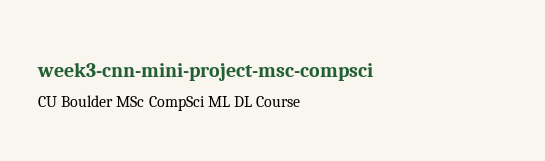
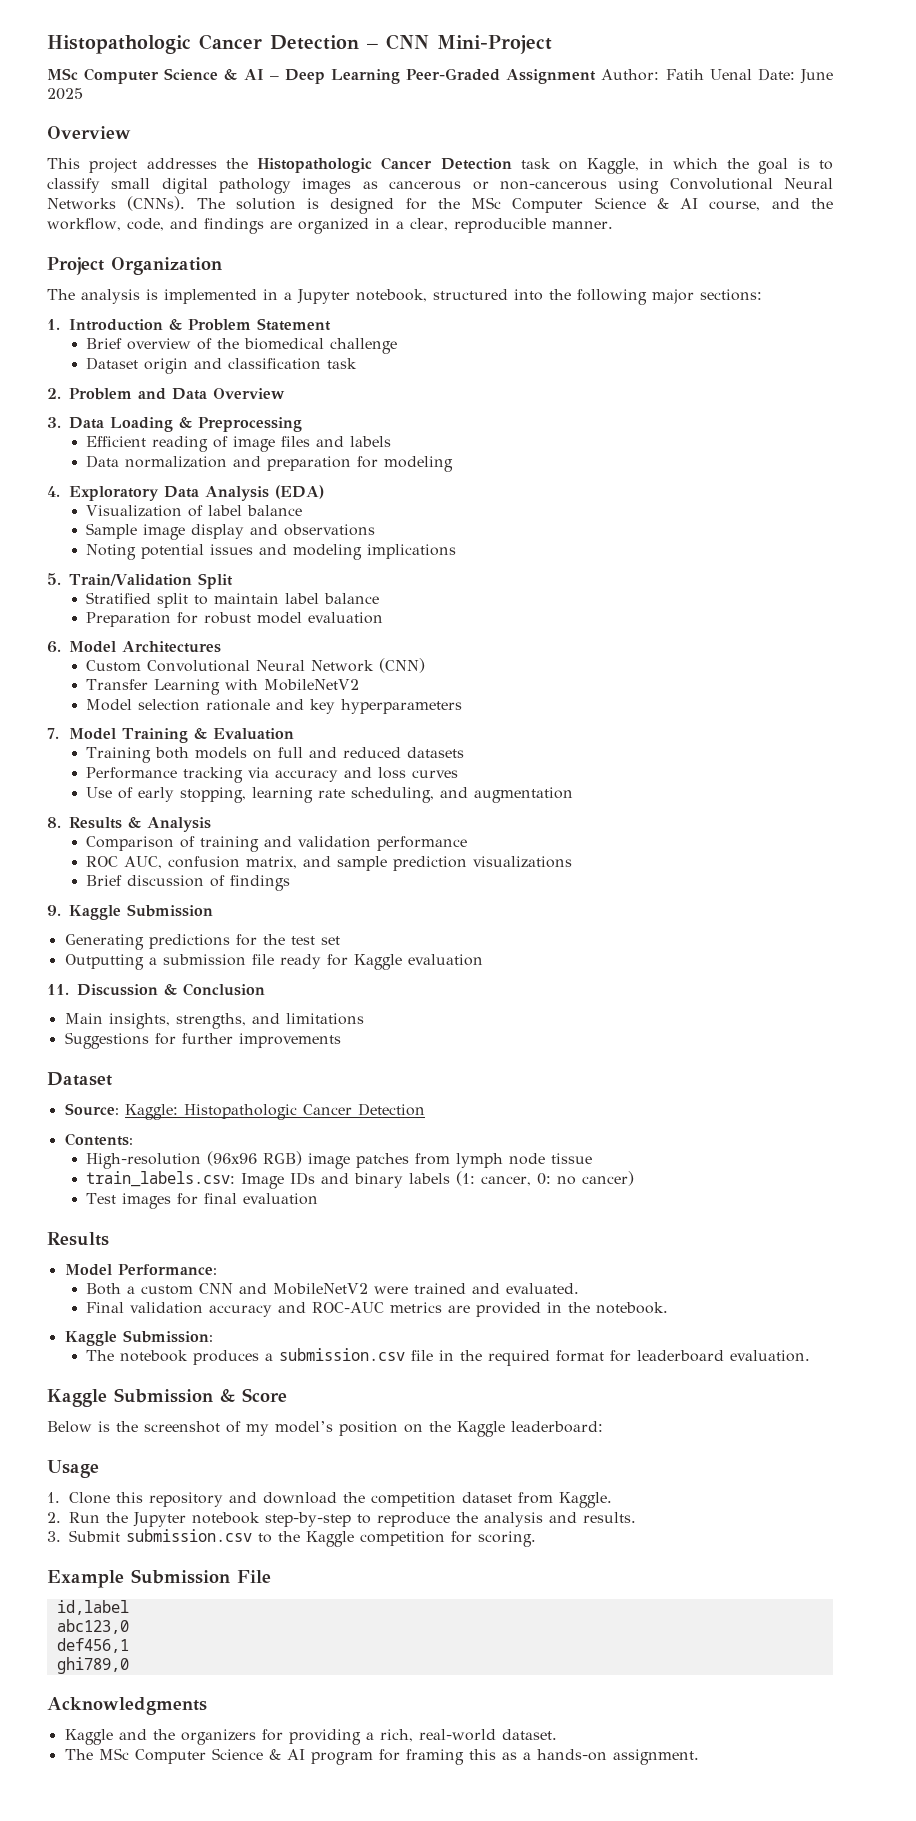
[37,62,373,81] [38,95,301,111] week3-cnn-mini-project-msc-compsci // CU Boulder MSc CompSci ML DL Course -> [47,34,552,54] [47,68,833,84] [47,88,83,100] [47,126,131,139] [47,157,833,174] [47,178,834,194] [47,196,833,214] [47,218,613,234] [47,257,222,275] [47,289,762,305] [47,318,331,331] [86,338,398,354] [86,357,358,374] [47,388,285,400] [47,417,302,432] [86,436,392,452] [86,455,454,472] [47,485,324,501] [86,505,303,517] [86,523,376,540] [86,544,457,560] [47,573,233,589] [86,592,380,608] [86,612,384,627] [47,641,221,653] [86,658,426,673] [86,679,360,695] [86,699,463,714] [47,728,294,743] [86,747,465,763] [86,767,459,783] [86,787,574,803] [47,817,211,832] [86,836,468,852] [86,856,573,871] [86,875,291,891] [47,904,213,920] [64,934,340,950] [64,954,483,970] [47,983,265,996] [64,1013,364,1029] [64,1032,341,1049] [47,1072,112,1086] [64,1103,425,1120] [64,1133,133,1146] [86,1151,593,1169] [86,1171,635,1189] [86,1193,319,1209] [47,1232,109,1246] [64,1264,217,1276] [86,1283,580,1295] [86,1302,669,1317] [64,1330,213,1346] [86,1348,811,1366] [47,1388,287,1407] [47,1421,603,1437] [47,1460,99,1478] [47,1492,612,1508] [47,1512,636,1527] [47,1529,536,1547] [47,1569,271,1588] [56,1600,129,1615] [56,1619,129,1634] [56,1638,129,1653] [56,1657,129,1674] [47,1697,207,1715] [64,1729,557,1745] [64,1748,699,1765] Histopathologic Cancer Detection – CNN Mini-Project // MSc Computer Science & AI – Deep Learning Peer-Graded Assignment Author: Fatih Uenal Date: June 2025 // Overview // This project addresses the Histopathologic Cancer Detection task on Kaggle, in which the goal is to classify small digital pathology images as cancerous or non-cancerous using Convolutional Neural Networks (CNNs). The solution is designed for the MSc Computer Science & AI course, and the workflow, code, and findings are organized in a clear, reproducible manner. // Project Organization // The analysis is implemented in a Jupyter notebook, structured into the following major sections: // 1. Introduction & Problem Statement // Brief overview of the biomedical challenge // Dataset origin and classification task // 2. Problem and Data Overview // 3. Data Loading & Preprocessing // Efficient reading of image files and labels // Data normalization and preparation for modeling // 4. Exploratory Data Analysis (EDA) // Visualization of label balance // Sample image display and observations // Noting potential issues and modeling implications // 5. Train/Validation Split // Stratified split to maintain label balance // Preparation for robust model evaluation // 6. Model Architectures // Custom Convolutional Neural Network (CNN) // Transfer Learning with MobileNetV2 // Model selection rationale and key hyperparameters // 7. Model Training & Evaluation // Training both models on full and reduced datasets // Performance tracking via accuracy and loss curves // Use of early stopping, learning rate scheduling, and augmentation // 8. Results & Analysis // Comparison of training and validation performance // ROC AUC, confusion matrix, and sample prediction visualizations // Brief discussion of findings // 9. Kaggle Submission // Generating predictions for the test set // Outputting a submission file ready for Kaggle evaluation // 11. Discussion & Conclusion // Main insights, strengths, and limitations // Suggestions for further improvements // Dataset // Source: Kaggle: Histopathologic Cancer Detection // Contents: // High-resolution (96x96 RGB) image patches from lymph node tissue // train_labels.csv: Image IDs and binary labels (1: cancer, 0: no cancer) // Test images for final evaluation // Results // Model Performance: // Both a custom CNN and MobileNetV2 were trained and evaluated. // Final validation accuracy and ROC-AUC metrics are provided in the notebook. // Kaggle Submission: // The notebook produces a submission.csv file in the required format for leaderboard evaluation. // Kaggle Submission & Score // Below is the screenshot of my model’s position on the Kaggle leaderboard: // Usage // 1. Clone this repository and download the competition dataset from Kaggle. // 2. Run the Jupyter notebook step-by-step to reproduce the analysis and results. // 3. Submit submission.csv to the Kaggle competition for scoring. // Example Submission File // id,label // abc123,0 // def456,1 // ghi789,0 // Acknowledgments // Kaggle and the organizers for providing a rich, real-world dataset. // The MSc Computer Science & AI program for framing this as a hands-on assignment.

